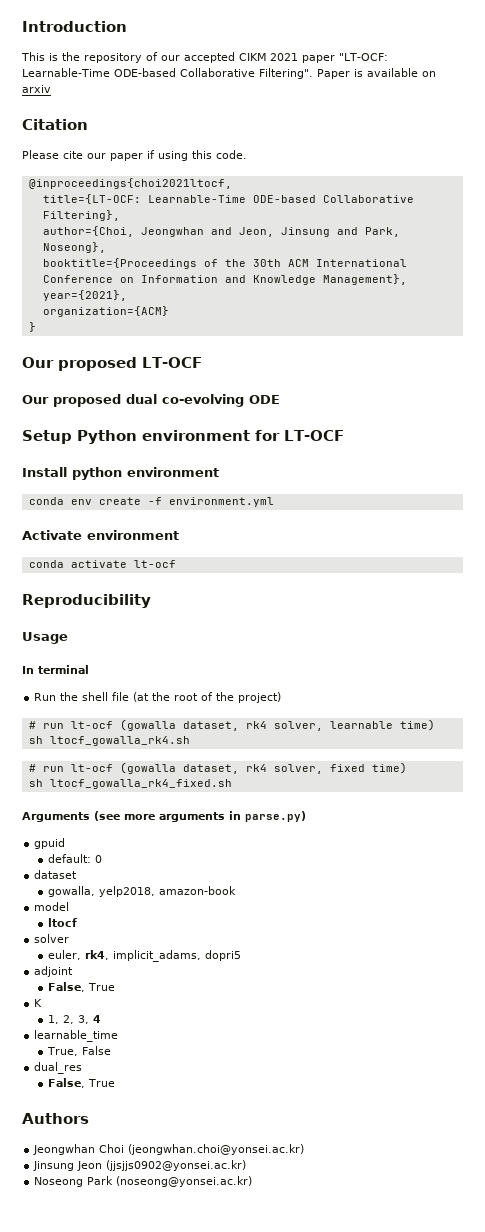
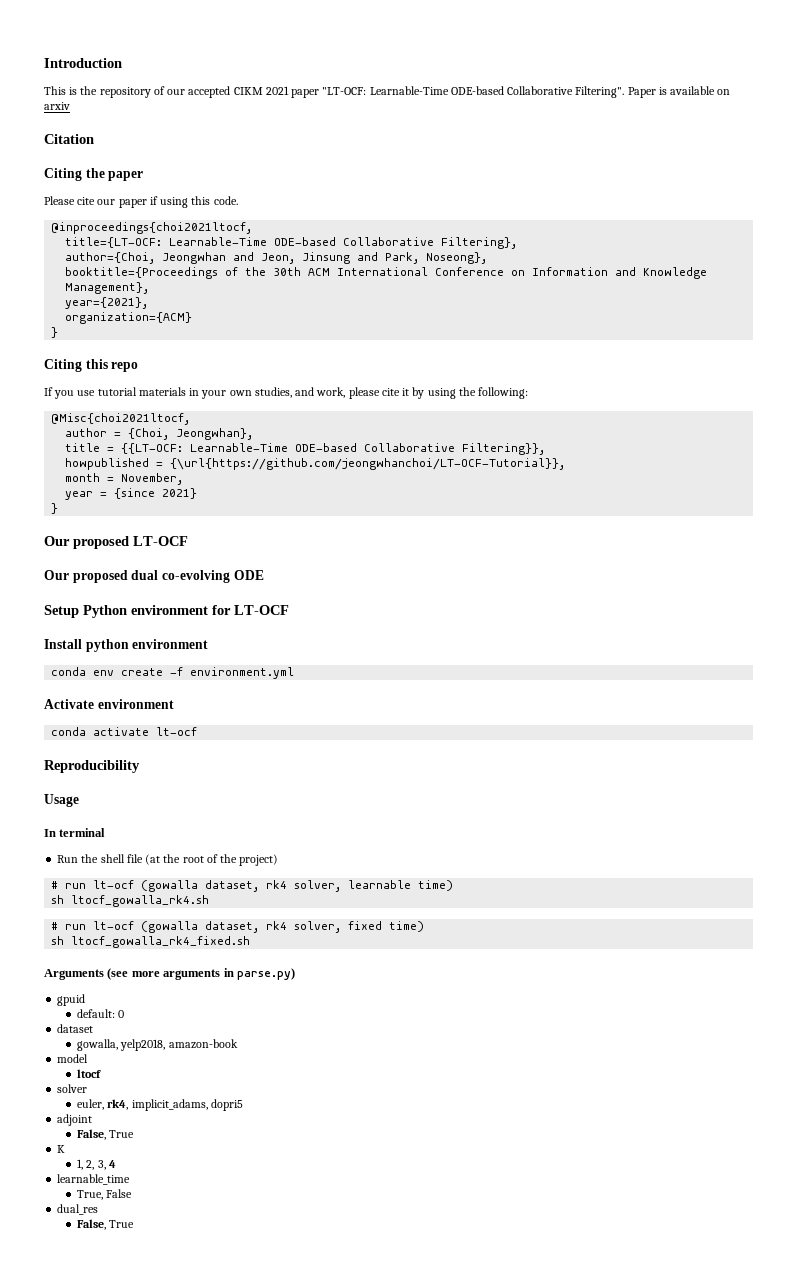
(88, 124) none -> [44,168,144,181] // Citing the paper
(36, 327) none -> [44,359,139,372] [44,387,529,399] [51,413,191,425] [65,428,254,440] [65,443,546,455] [65,458,566,470] [65,473,184,485] [65,488,198,500] [51,503,59,514] // Citing this repo // If you use tutorial materials in your own studies, and work, please cite it by using the following: // @Misc{choi2021ltocf, // author = {Choi, Jeongwhan}, // title = {{LT-OCF: Learnable-Time ODE-based Collaborative Filtering}}, // howpublished = {\url{https://github.com/jeongwhanchoi/LT-OCF-Tutorial}}, // month = November, // year = {since 2021} // }
[22,1113,89,1124] [33,1144,305,1155] [33,1160,247,1171] [34,1176,253,1187] // Authors // Jeongwhan Choi (jeongwhan.choi@yonsei.ac.kr) // Jinsung Jeon (jjsjjs0902@yonsei.ac.kr) // Noseong Park (noseong@yonsei.ac.kr) -> (135, 1224) none

